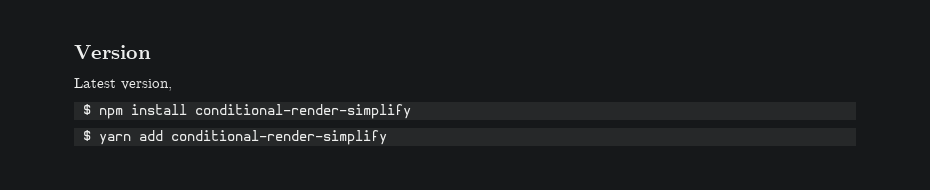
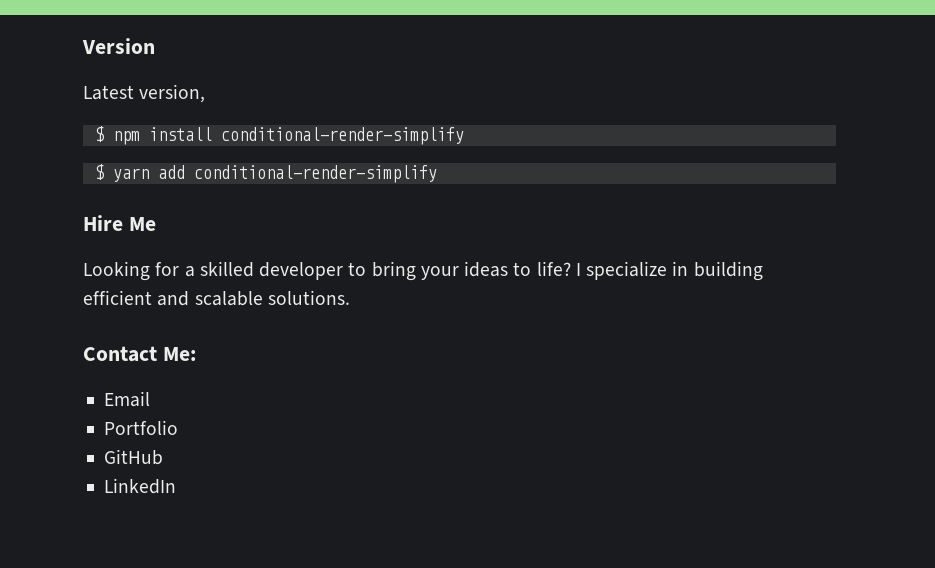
(387, 137) none -> [83,215,156,231] [83,261,763,281] [83,290,350,306] [83,346,196,362] [104,391,151,407] [104,420,179,435] [104,449,164,465] [104,478,177,494] // Hire Me // Looking for a skilled developer to bring your ideas to life? I specialize in building efficient and scalable solutions. // Contact Me: // Email // Portfolio // GitHub // LinkedIn

